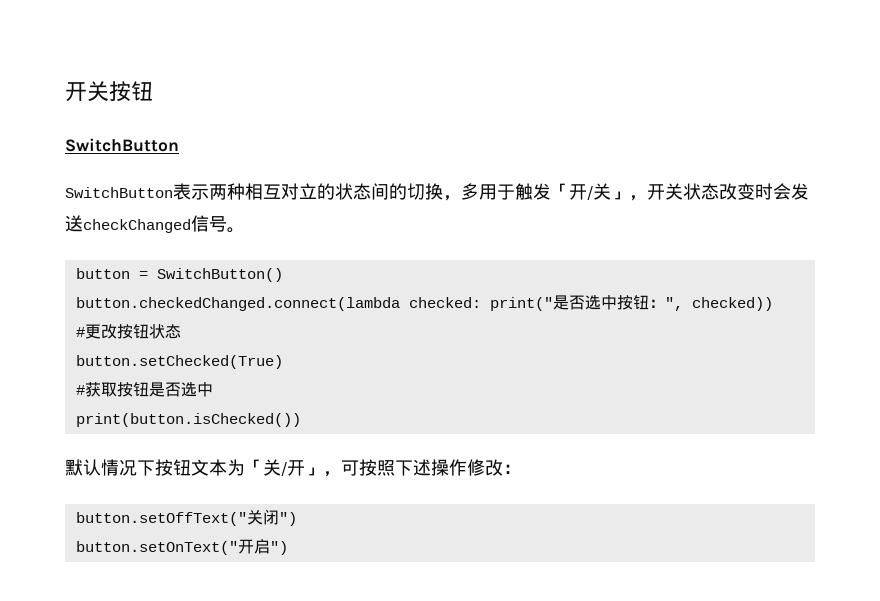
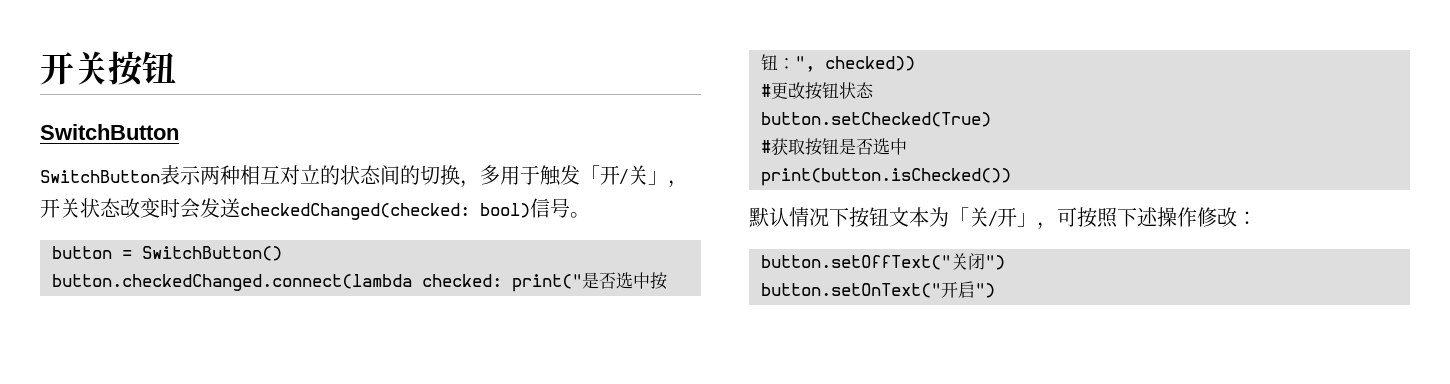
[83,219,191,233] checkChanged -> [240,203,530,220] checkedChanged(checked: bool)

